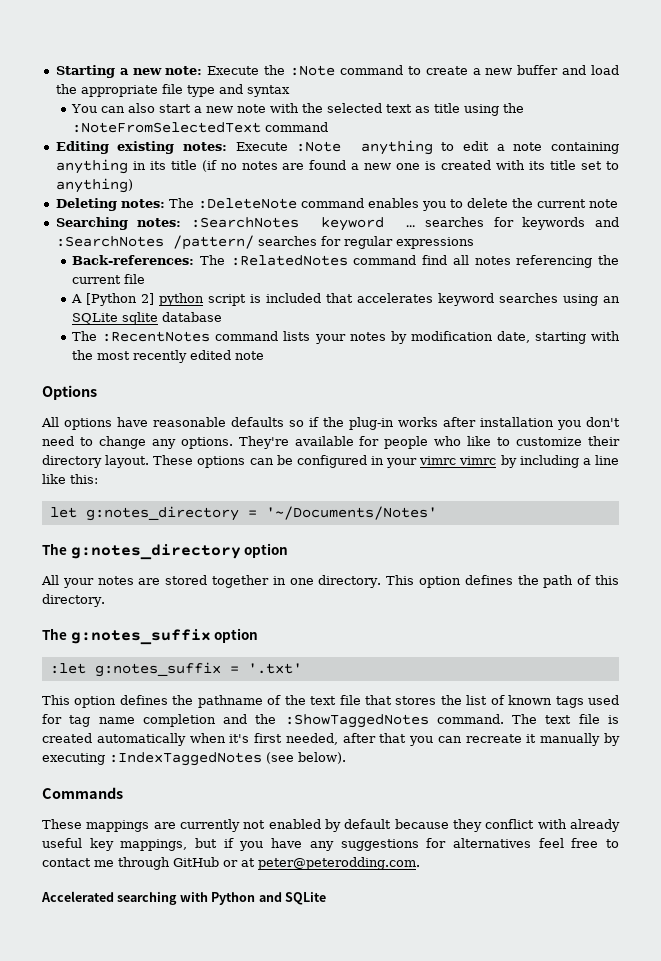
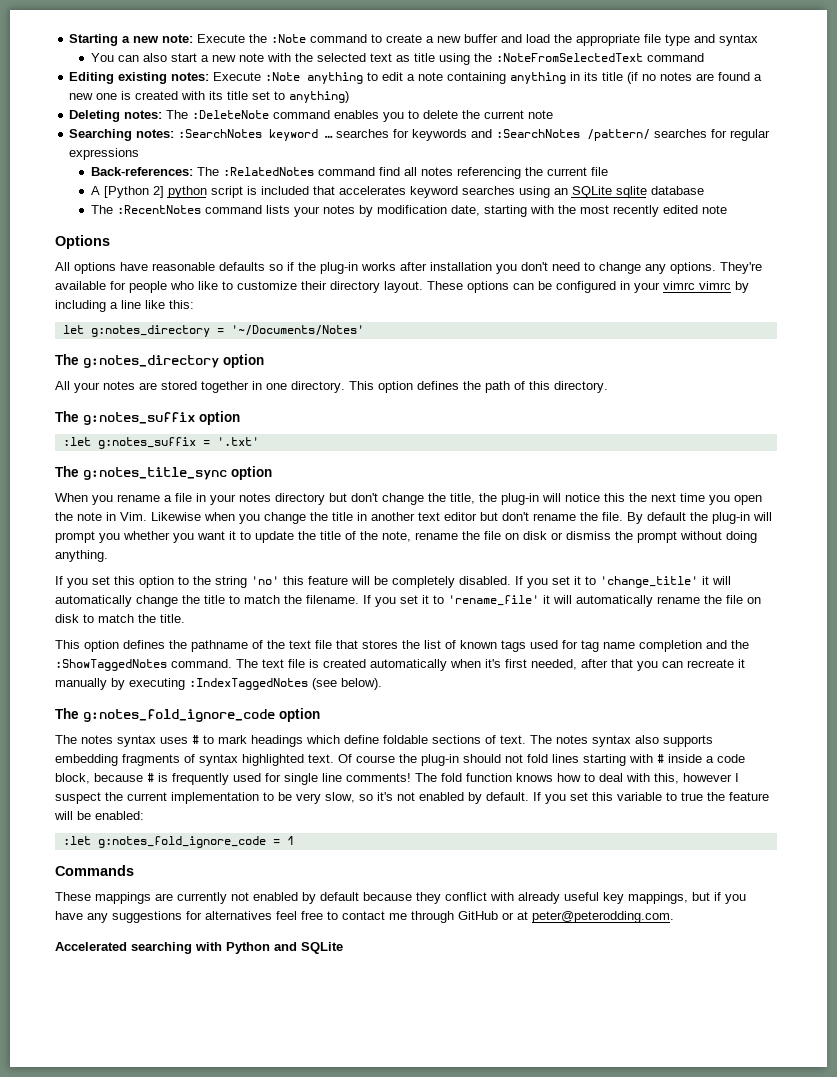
(302, 668) none -> [55,466,272,480] [55,493,762,505] [55,512,772,524] [55,531,757,543] [55,550,108,562] [55,576,731,588] [55,595,761,607] [55,614,185,623] // The g:notes_title_sync option // When you rename a file in your notes directory but don't change the title, the plug-in will notice this the next time you open the note in Vim. Likewise when you change the title in another text editor but don't rename the file. By default the plug-in will prompt you whether you want it to update the title of the note, rename the file on disk or dismiss the prompt without doing anything. // If you set this option to the string 'no' this feature will be completely disabled. If you set it to 'change_title' it will automatically change the title to match the filename. If you set it to 'rename_file' it will automatically rename the file on disk to match the title.
(346, 758) none -> [55,708,320,722] [55,735,713,747] [55,754,745,766] [55,773,739,785] [55,792,769,804] [54,811,144,820] [62,836,294,848] // The g:notes_fold_ignore_code option // The notes syntax uses # to mark headings which define foldable sections of text. The notes syntax also supports embedding fragments of syntax highlighted text. Of course the plug-in should not fold lines starting with # inside a code block, because # is frequently used for single line comments! The fold function knows how to deal with this, however I suspect the current implementation to be very slow, so it's not enabled by default. If you set this variable to true the feature will be enabled: // :let g:notes_fold_ignore_code = 1

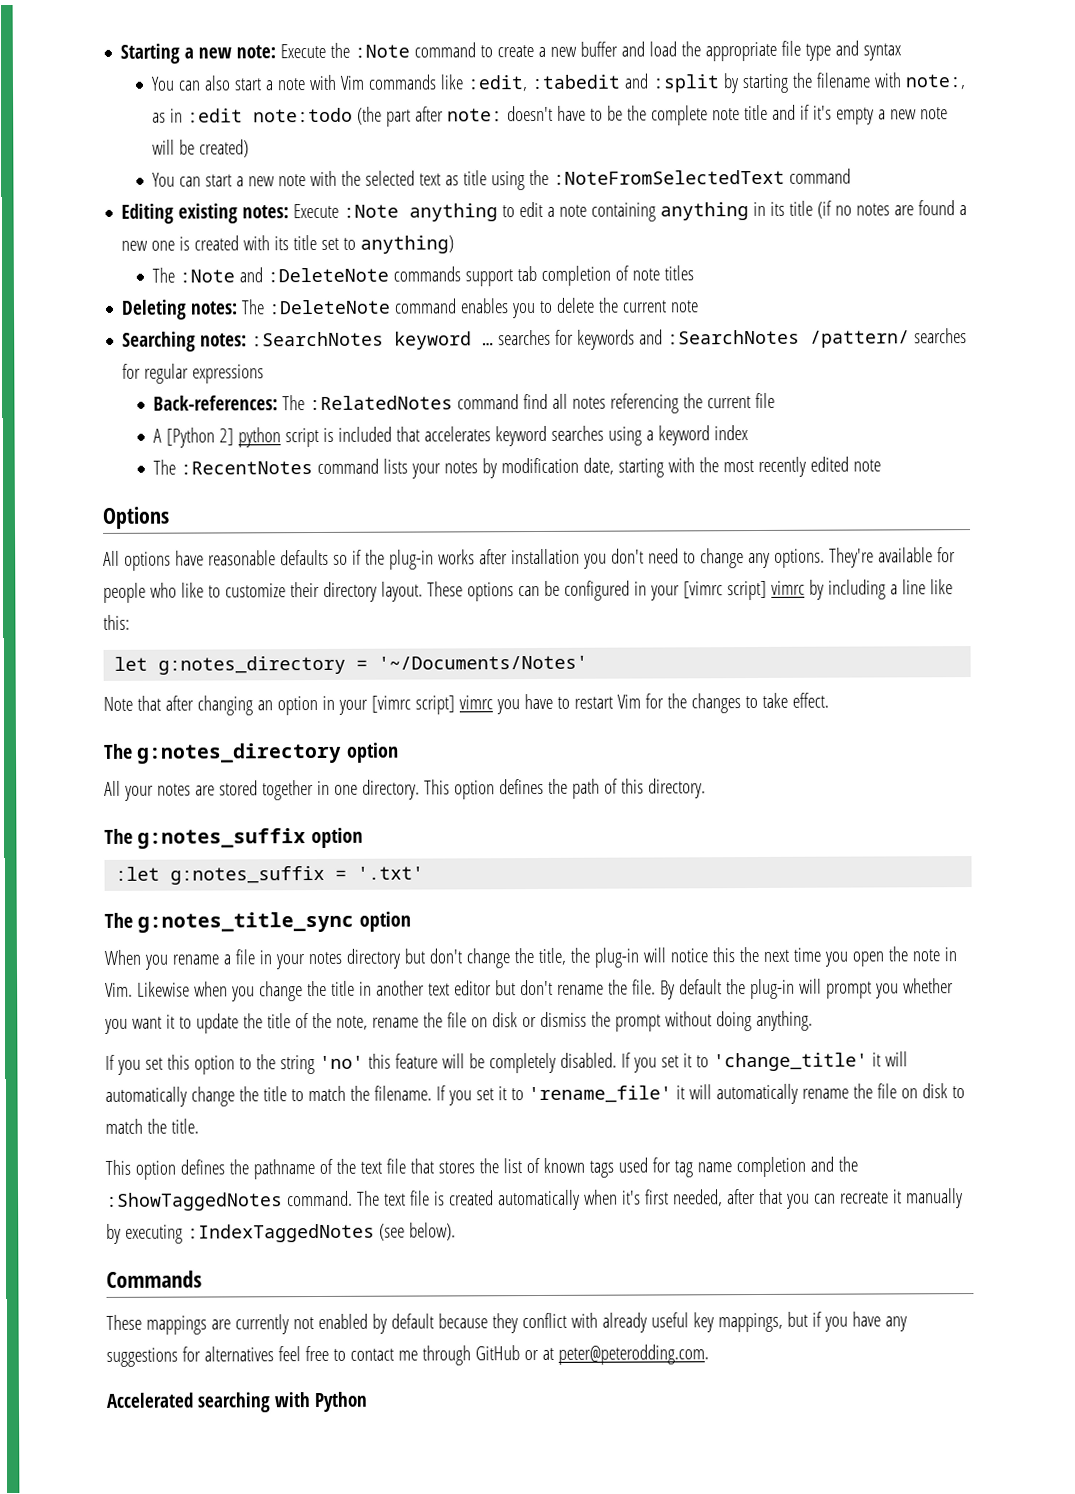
(209, 58) none -> [277,72,967,94] [152,104,949,127] [152,139,250,158] [152,172,245,187] note with Vim commands like :edit, :tabedit and :split by starting the filename with note:, as in :edit note:todo (the part after note: doesn't have to be the complete note title and if it's empty a new note will be created) // You can start a
(350, 97) none -> [152,265,695,287] // The :Note and :DeleteNote commands support tab completion of note titles
[553,186,704,198] an SQLite sqlite database -> [646,425,749,446] a keyword index
[663,281,695,290] vimrc -> [682,580,767,601] [vimrc script]
(364, 330) none -> [103,692,829,716] // Note that after changing an option in your [vimrc script] vimrc you have to restart Vim for the changes to take effect.
[55,708,320,722] [55,735,713,747] [55,754,745,766] [55,773,739,785] [55,792,769,804] [54,811,144,820] [62,836,294,848] // The g:notes_fold_ignore_code option // The notes syntax uses # to mark headings which define foldable sections of text. The notes syntax also supports embedding fragments of syntax highlighted text. Of course the plug-in should not fold lines starting with # inside a code block, because # is frequently used for single line comments! The fold function knows how to deal with this, however I suspect the current implementation to be very slow, so it's not enabled by default. If you set this variable to true the feature will be enabled: // :let g:notes_fold_ignore_code = 1 -> (456, 1231) none
[274,942,343,954] and SQLite -> (368, 1402) none

